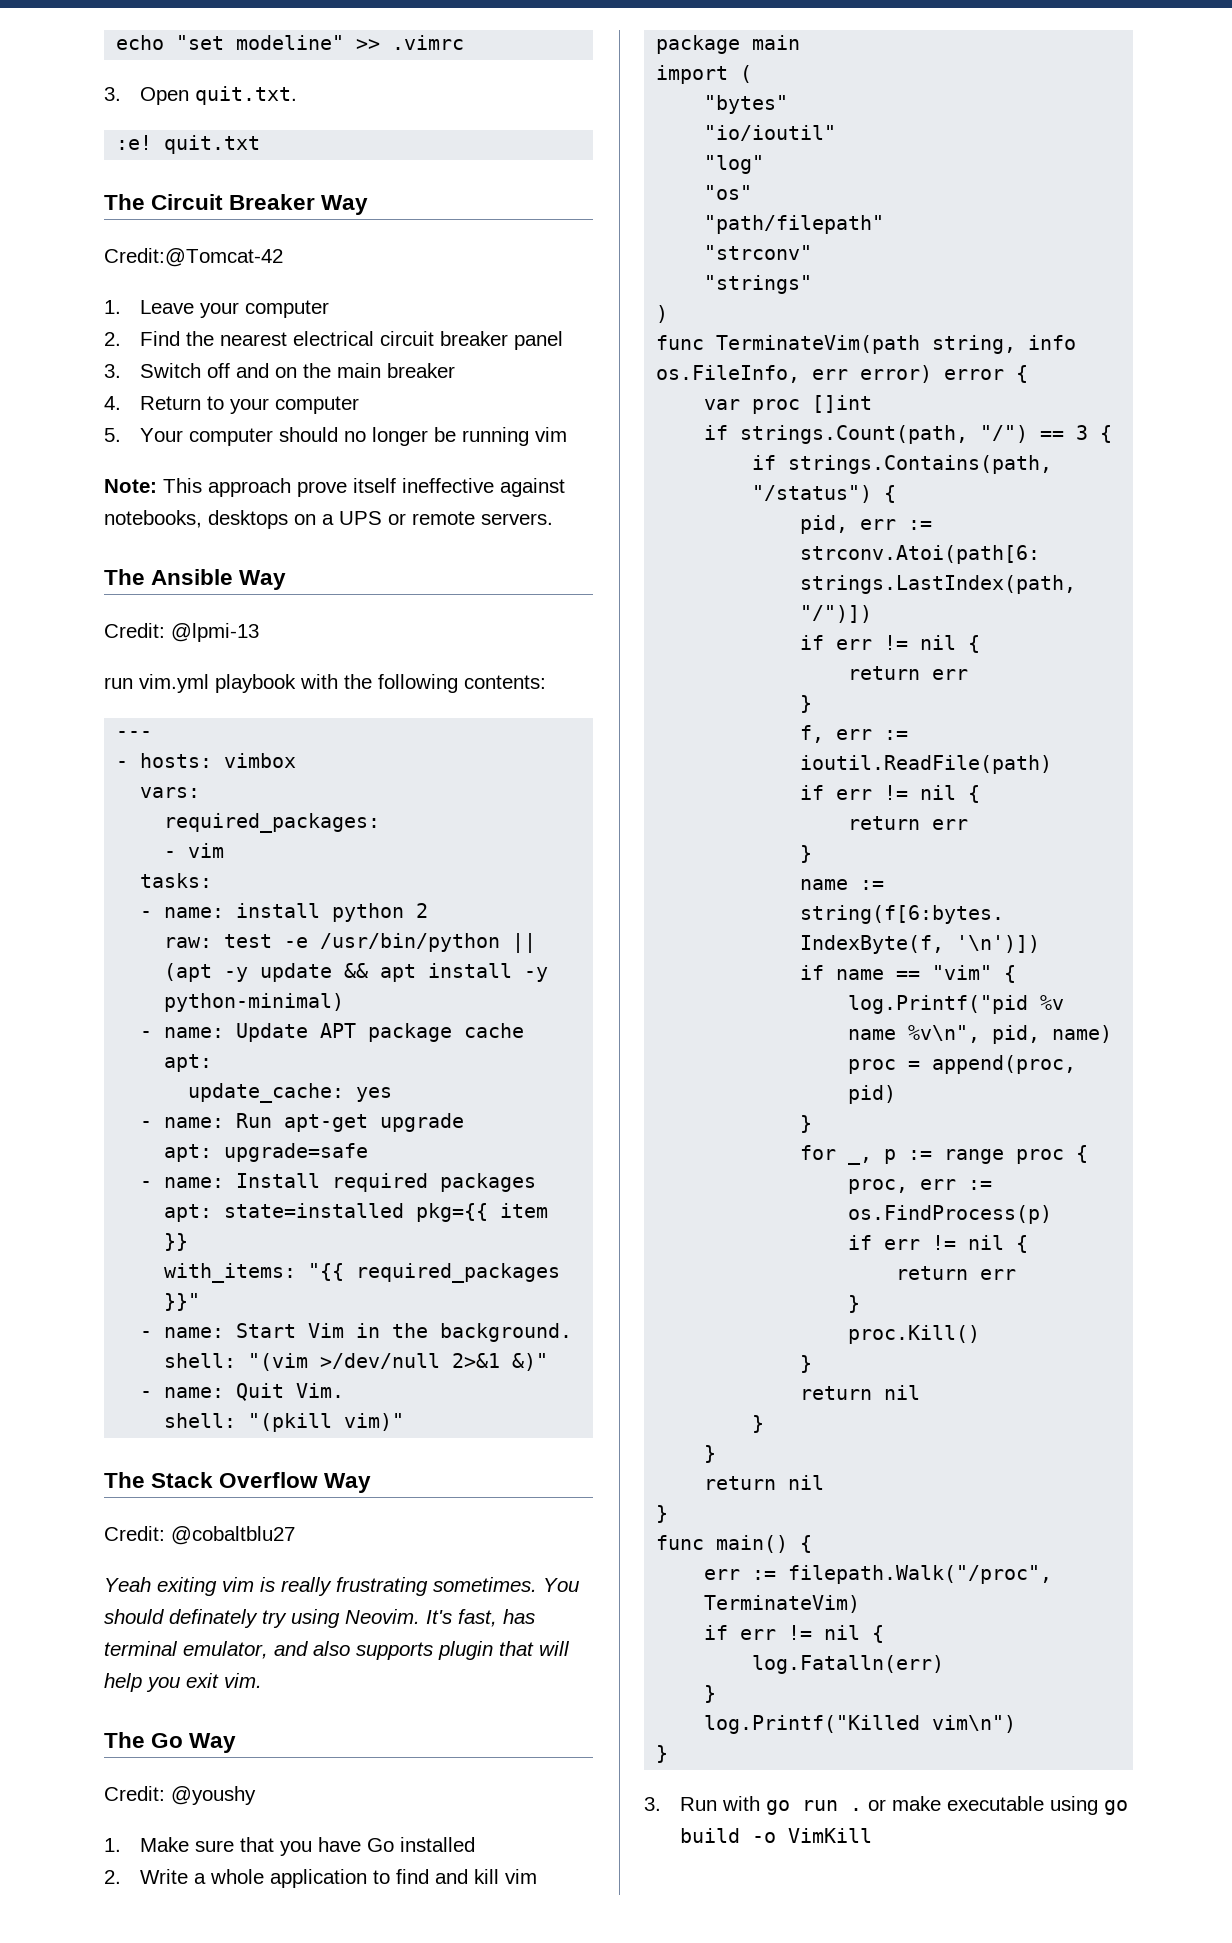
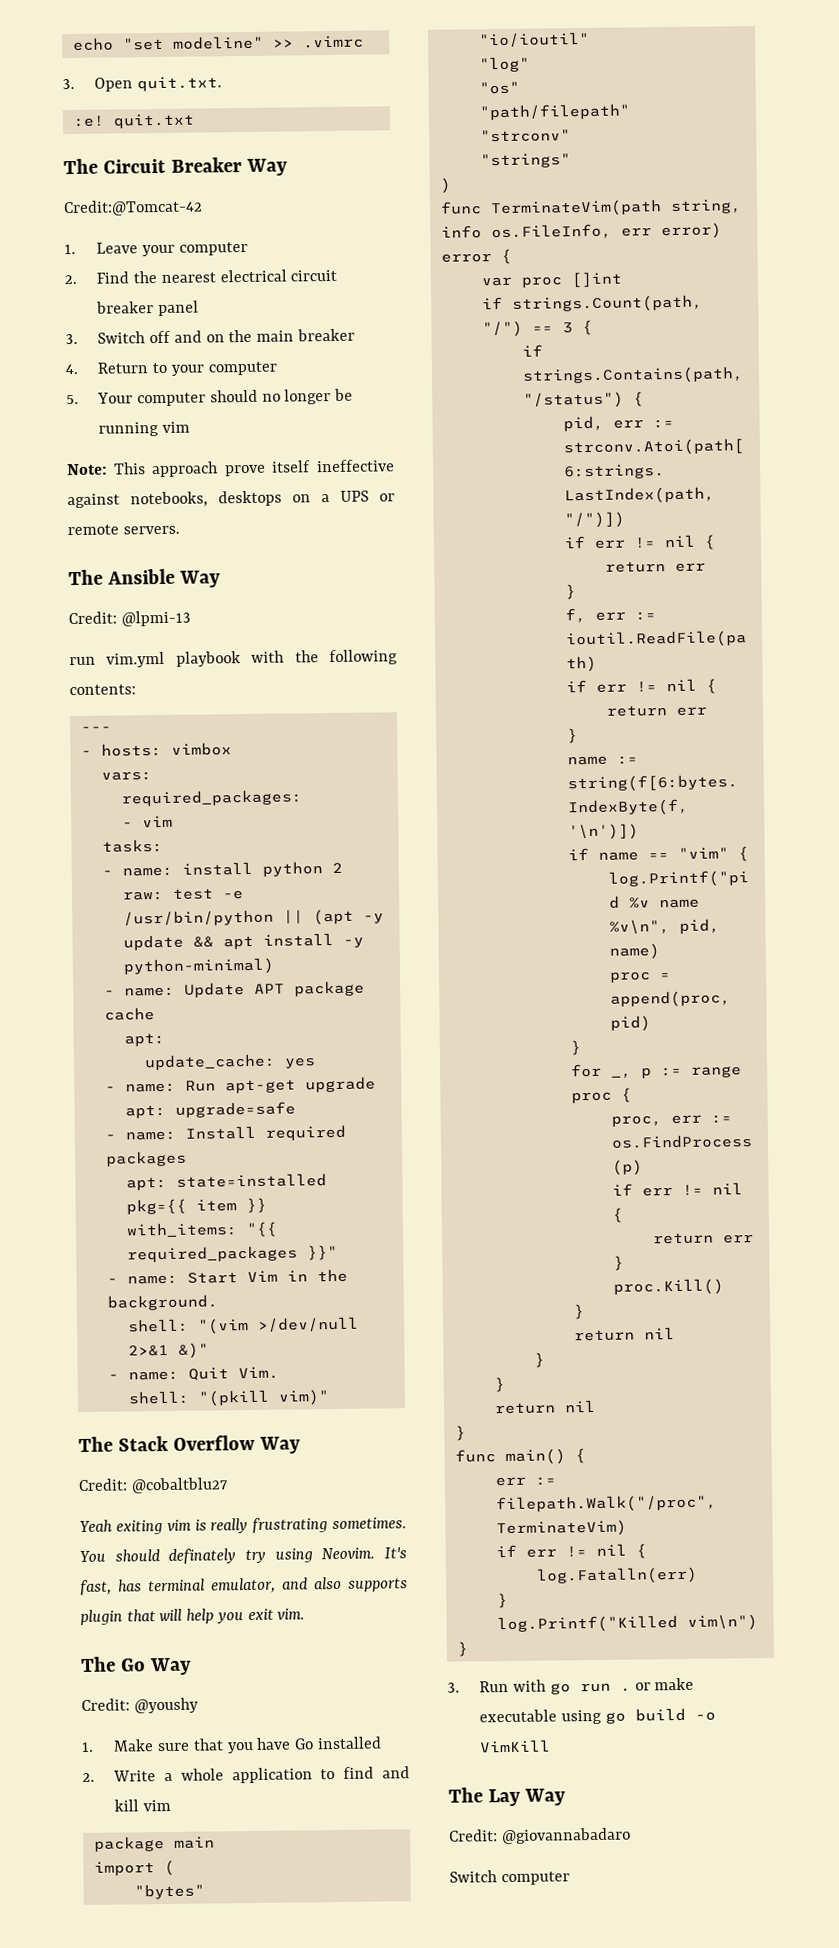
(873, 1835) none -> [448,1787,566,1807] [449,1827,631,1845] [449,1870,570,1886] // The Lay Way // Credit: @giovannabadaro // Switch computer

